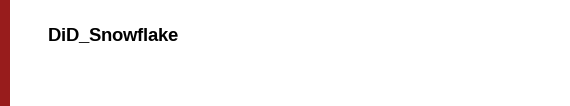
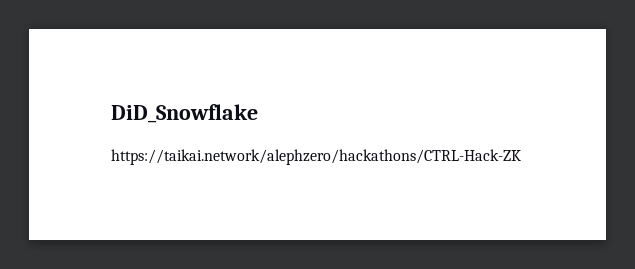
(178, 35) none -> [111,149,521,165] // https://taikai.network/alephzero/hackathons/CTRL-Hack-ZK

